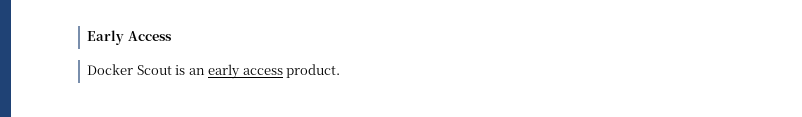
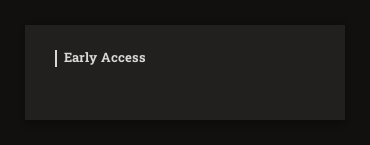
[87,64,341,79] // Docker Scout is an early access product. -> (146, 57) none

